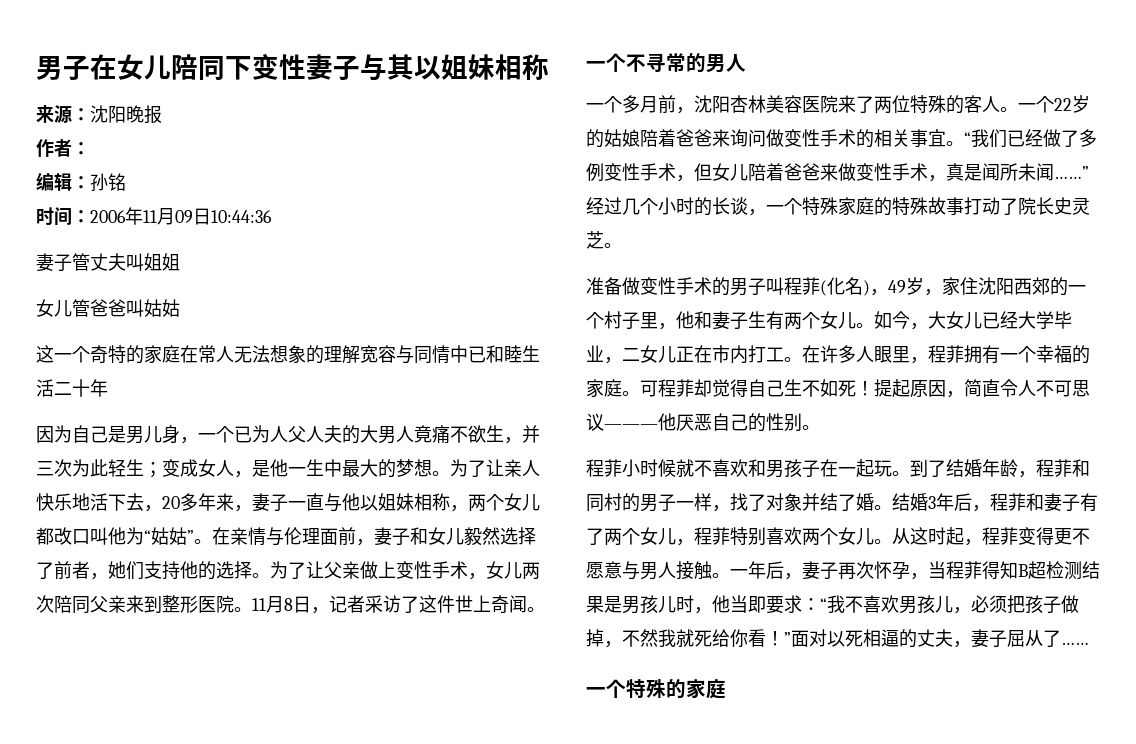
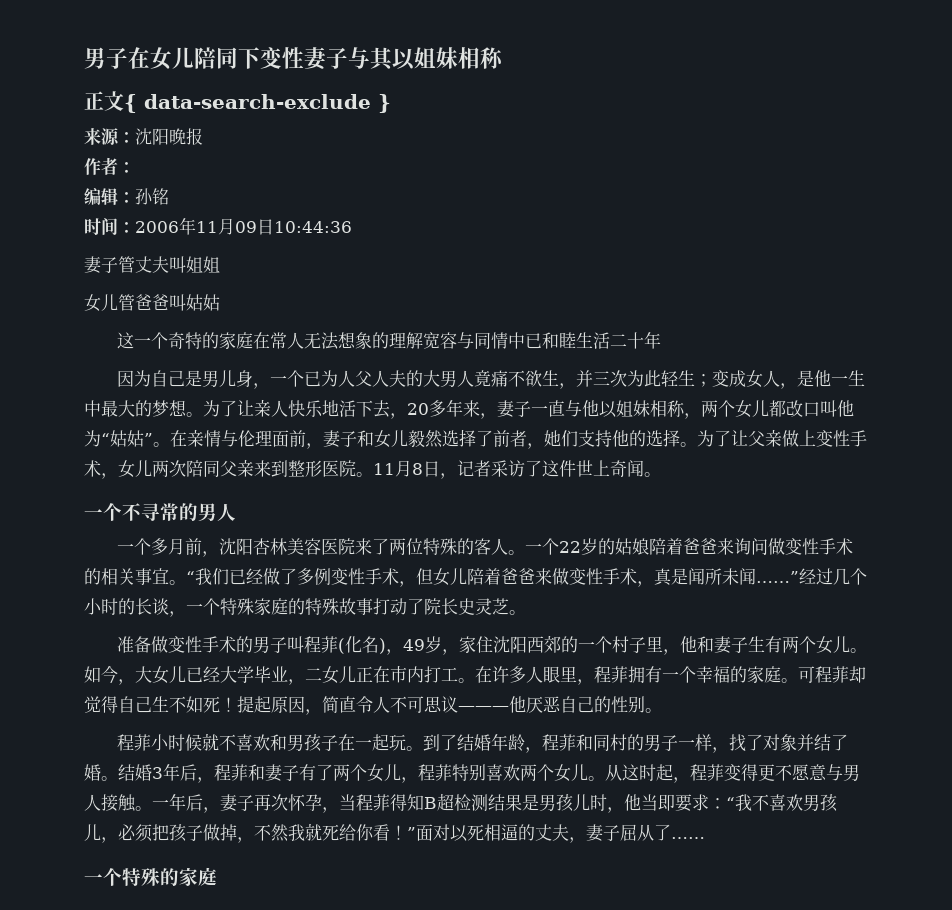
(549, 67) none -> [84,91,391,113] // 正文{ data-search-exclude }

